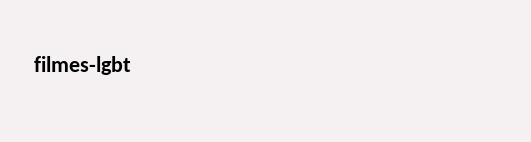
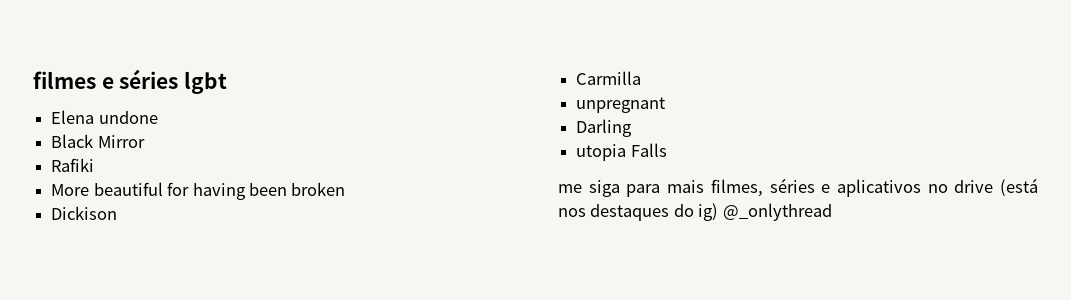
[34,56,131,75] filmes-lgbt -> [33,69,228,94] [51,110,158,124] [51,134,145,148] [51,158,95,172] [51,182,346,200] [51,206,118,220] [576,71,642,85] [576,97,666,113] [576,119,633,137] [576,143,667,161] [558,178,1038,197] [558,203,832,221] filmes e séries lgbt // Elena undone // Black Mirror // Rafiki // More beautiful for having been broken // Dickison // Carmilla // unpregnant // Darling // utopia Falls // me siga para mais filmes, séries e aplicativos no drive (está nos destaques do ig) @_onlythread

